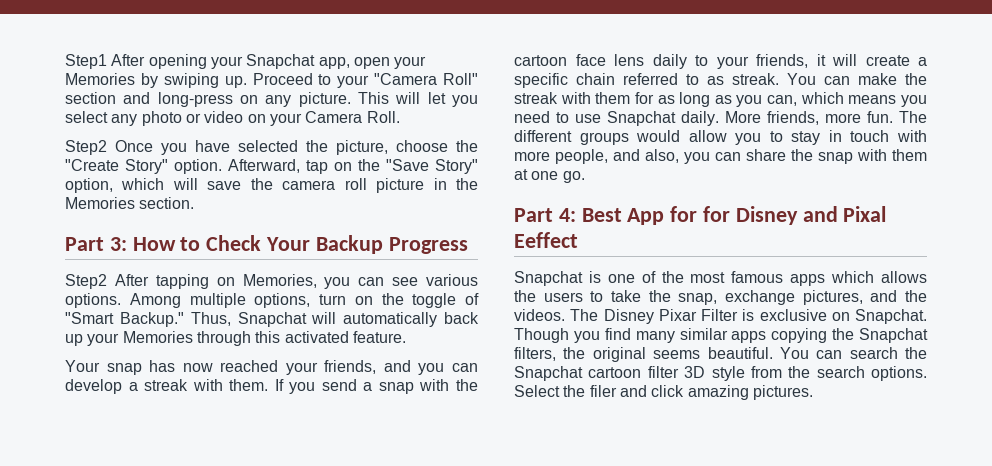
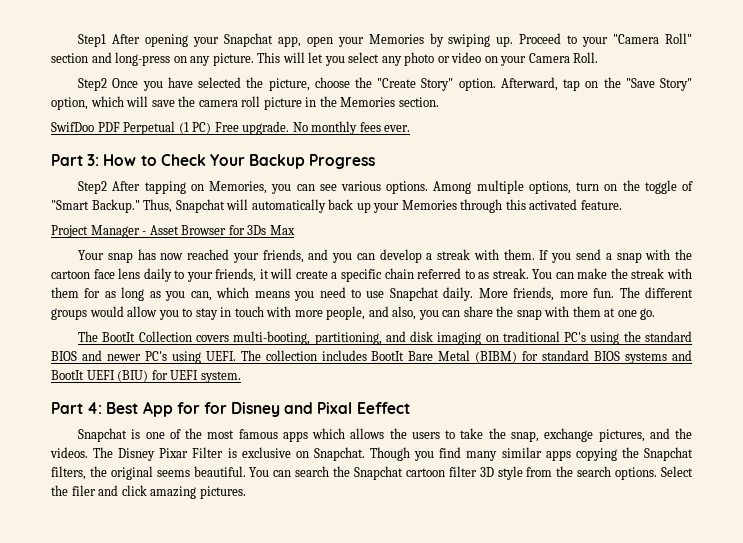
(195, 203) none -> [51,121,411,135] // SwifDoo PDF Perpetual (1 PC) Free upgrade. No monthly fees ever.
(406, 337) none -> [51,225,295,238] // Project Manager - Asset Browser for 3Ds Max
(585, 177) none -> [78,331,692,345] [51,350,693,364] [51,370,241,383] // The BootIt Collection covers multi-booting, partitioning, and disk imaging on traditional PC's using the standard BIOS and newer PC's using UEFI. The collection includes BootIt Bare Metal (BIBM) for standard BIOS systems and BootIt UEFI (BIU) for UEFI system.

